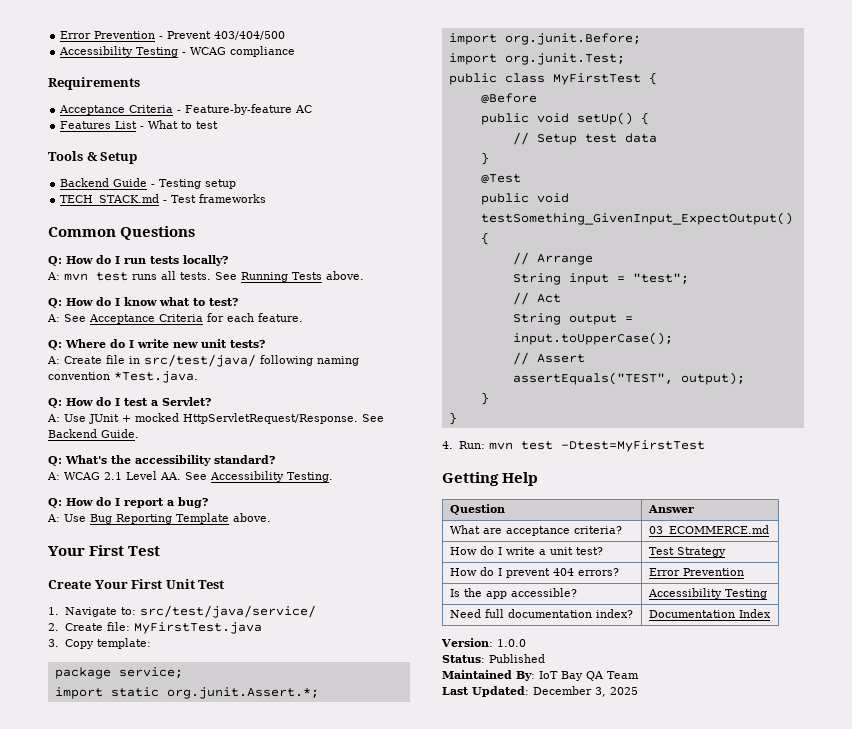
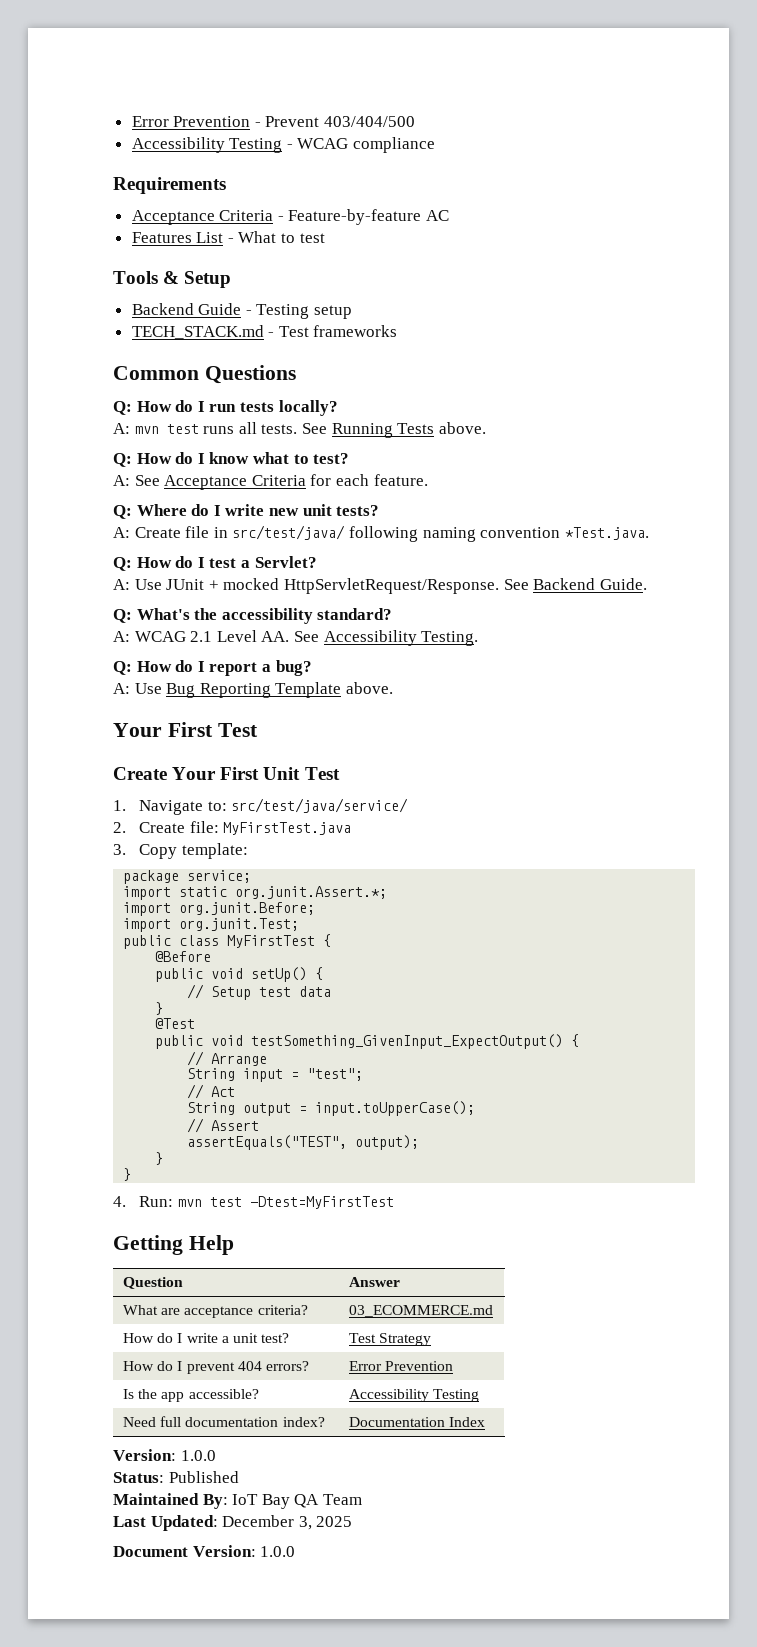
(638, 691) none -> [113,1545,296,1557] // Document Version: 1.0.0

